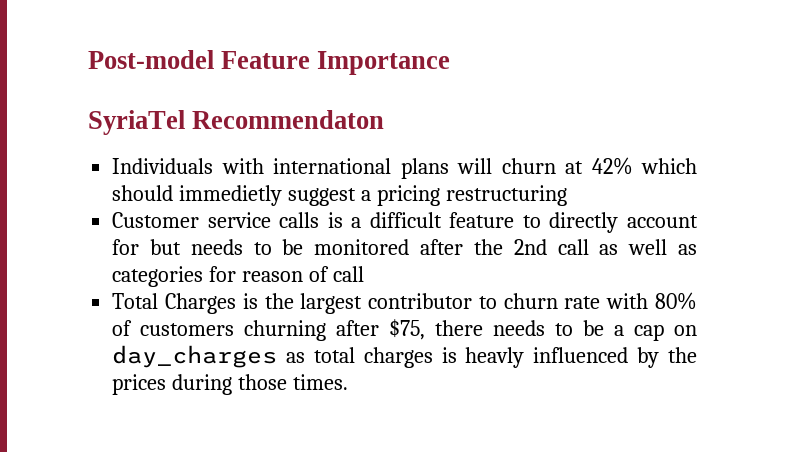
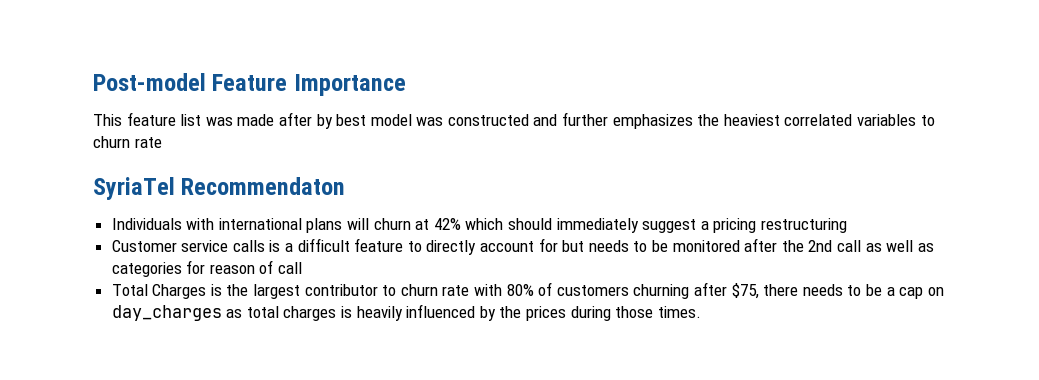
(451, 63) none -> [93,112,935,129] [93,136,162,148] // This feature list was made after by best model was constructed and further emphasizes the heaviest correlated variables to churn rate
[179,185,283,206] immedietly -> [556,218,639,233] immediately
[465,347,525,368] heavly -> [356,306,403,321] heavily

